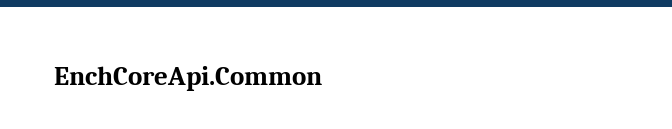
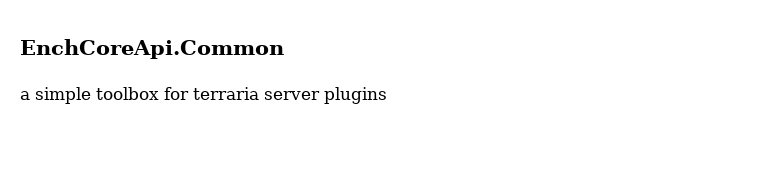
(322, 78) none -> [20,87,387,104] // a simple toolbox for terraria server plugins

